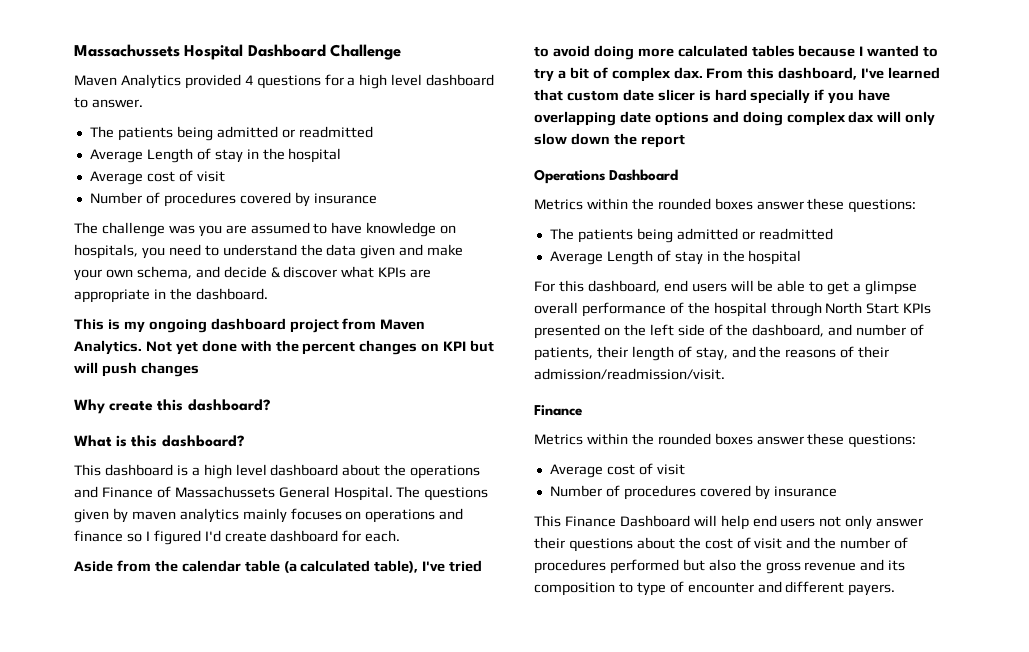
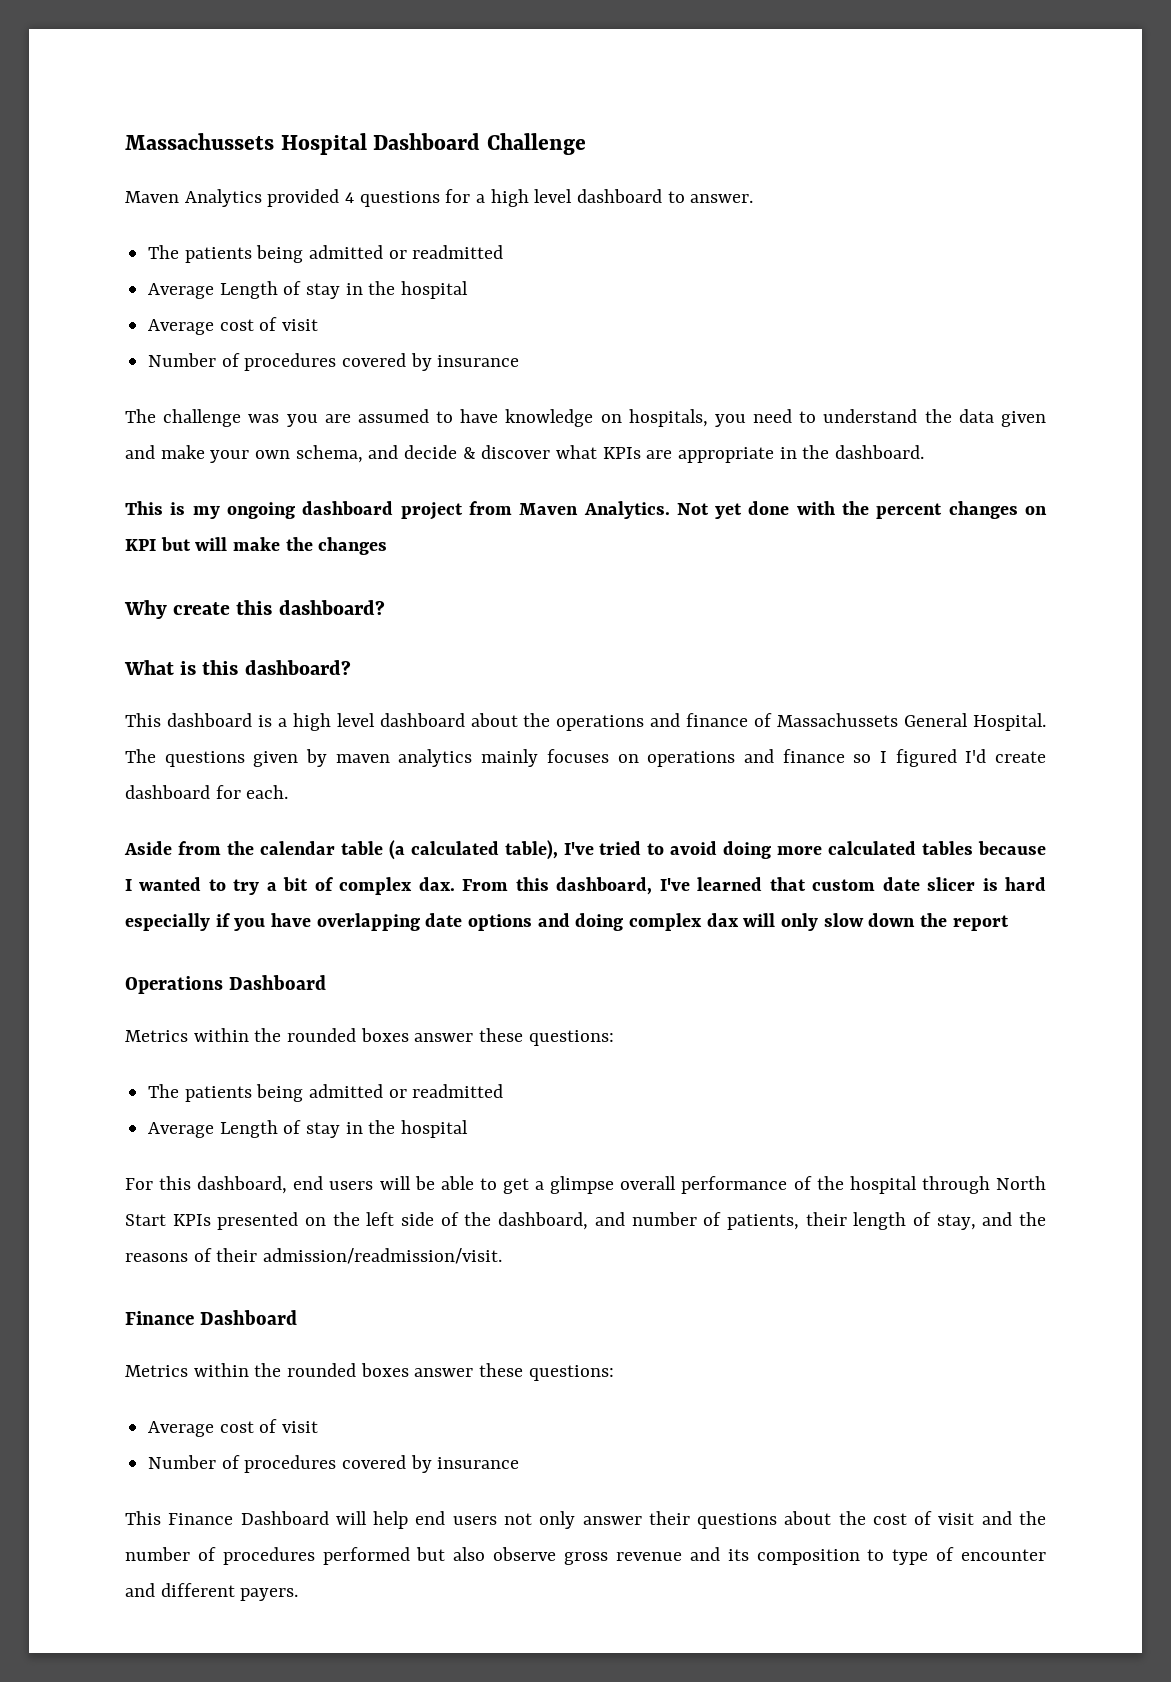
[101,362,137,377] push -> [233,537,313,551] make the
[101,487,153,498] Finance -> [686,713,749,727] finance
[750,89,811,104] specially -> [125,913,210,931] especially
(582, 410) none -> [199,1310,297,1325] Dashboard
[739,559,762,571] the -> [493,1547,557,1561] observe

